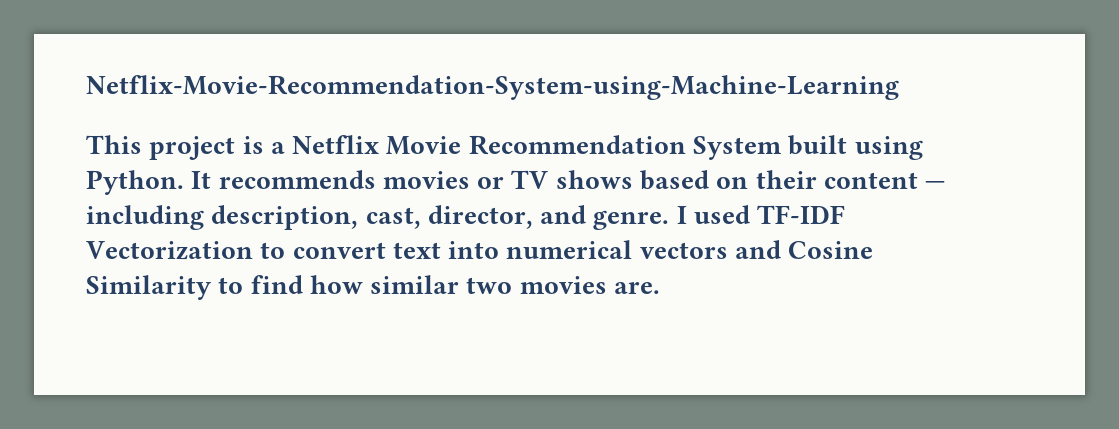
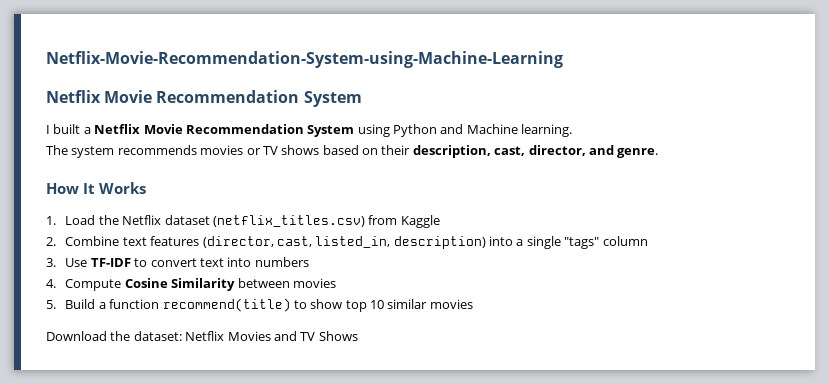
[86,135,264,160] This project is -> [46,90,362,107] [46,124,81,134] Netflix Movie Recommendation System // I built
[788,135,923,160] [86,170,212,195] built using Python. It -> [357,124,573,137] [46,145,115,158] using Python and Machine learning. // The system
[823,172,946,189] [86,205,204,230] content — including -> (411, 150) none
[676,205,846,224] [86,240,874,260] [86,275,661,300] I used TF-IDF Vectorization to convert text into numerical vectors and Cosine Similarity to find how similar two movies are. -> [46,182,146,194] [46,215,440,228] [46,236,648,249] [46,257,309,267] [46,278,336,291] [46,298,473,312] [46,331,358,341] // How It Works // 1. Load the Netflix dataset (netflix_titles.csv) from Kaggle // 2. Combine text features (director, cast, listed_in, description) into a single "tags" column // 3. Use TF-IDF to convert text into numbers // 4. Compute Cosine Similarity between movies // 5. Build a function recommend(title) to show top 10 similar movies // Download the dataset: Netflix Movies and TV Shows

